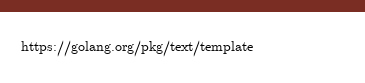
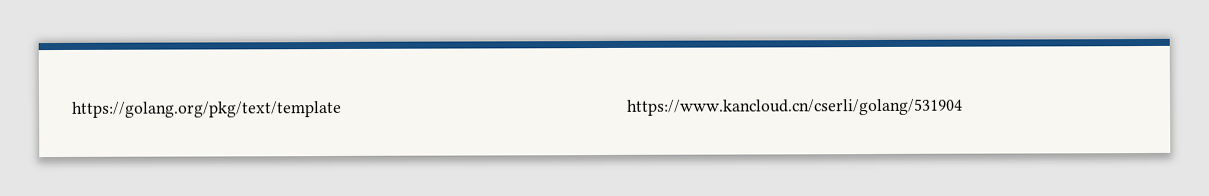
(253, 48) none -> [627,98,963,116] https://www.kancloud.cn/cserli/golang/531904

